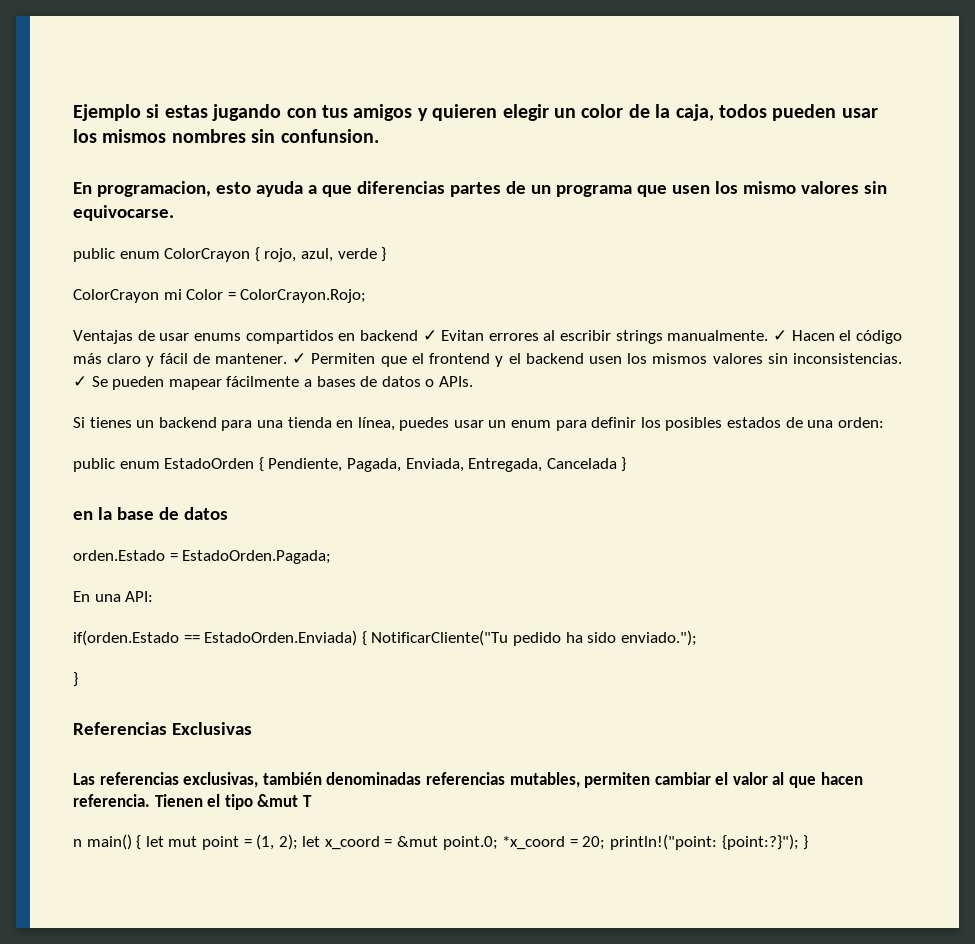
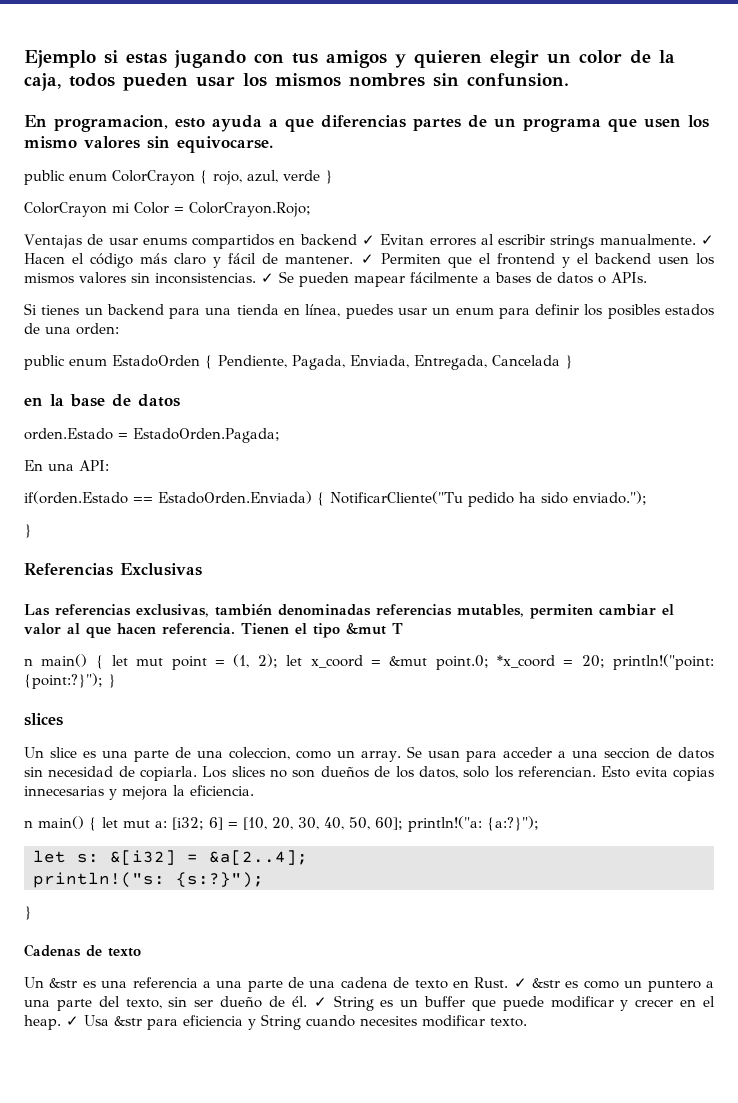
(809, 842) none -> [24,713,63,726] [24,746,714,762] [24,766,715,781] [24,785,254,800] [24,816,539,832] [33,850,308,865] [33,872,264,888] [24,906,32,920] [24,944,141,957] [24,977,715,992] [24,995,716,1011] [24,1014,527,1030] // slices // Un slice es una parte de una coleccion, como un array. Se usan para acceder a una seccion de datos sin necesidad de copiarla. Los slices no son dueños de los datos, solo los referencian. Esto evita copias innecesarias y mejora la eficiencia. // n main() { let mut a: [i32; 6] = [10, 20, 30, 40, 50, 60]; println!("a: {a:?}"); // let s: &[i32] = &a[2..4]; // println!("s: {s:?}"); // } // Cadenas de texto // Un &str es una referencia a una parte de una cadena de texto en Rust. ✓ &str es como un puntero a una parte del texto, sin ser dueño de él. ✓ String es un buffer que puede modificar y crecer en el heap. ✓ Usa &str para eficiencia y String cuando necesites modificar texto.

